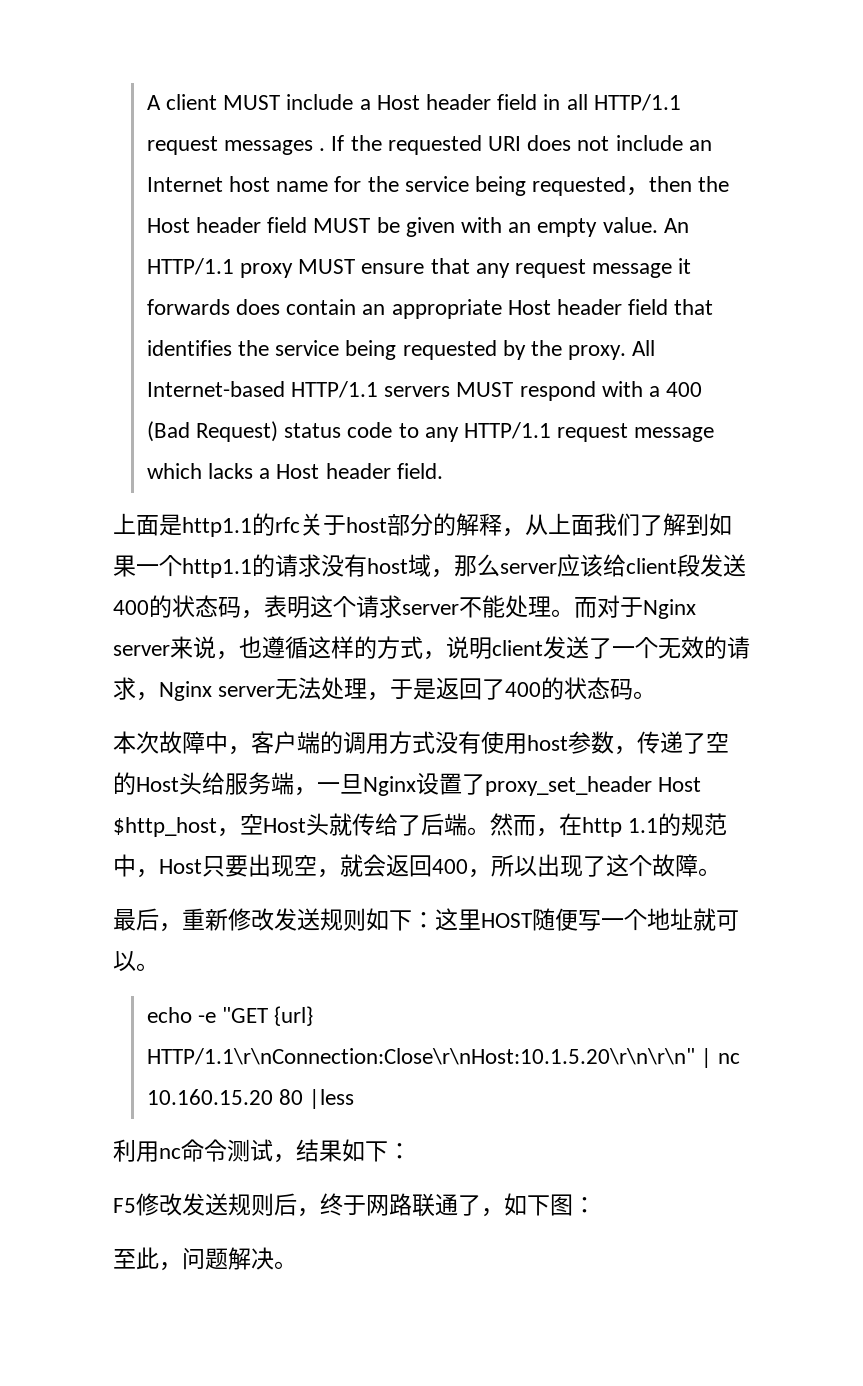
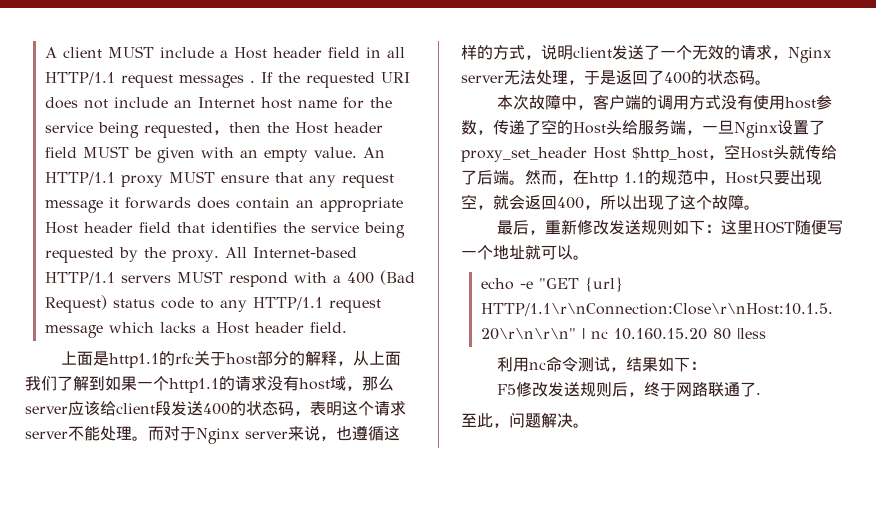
[481,1193,596,1217] ，如下图： -> [755,392,761,395] .

